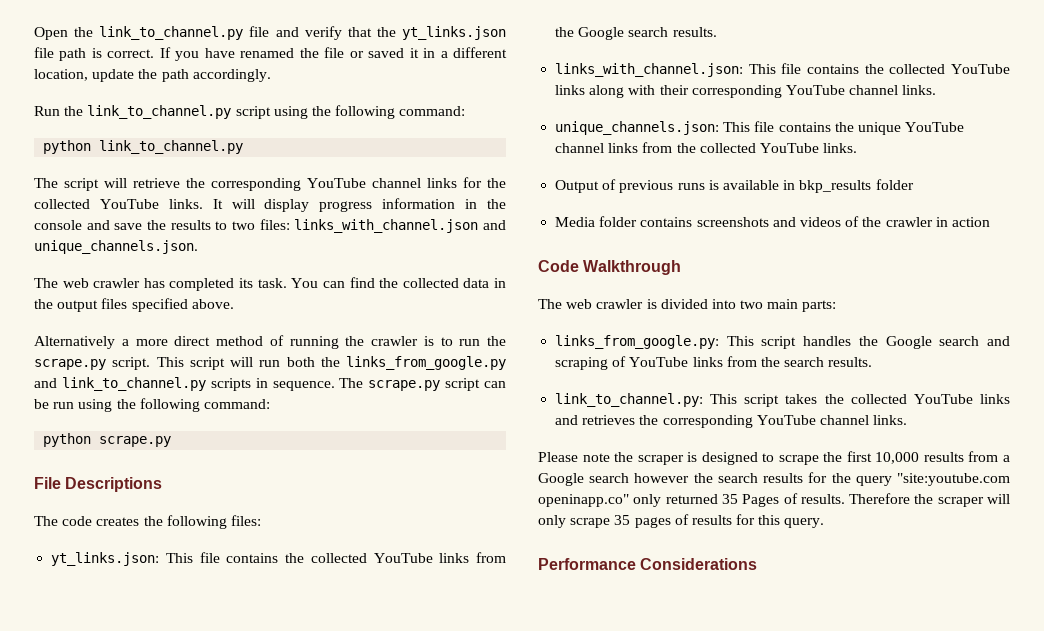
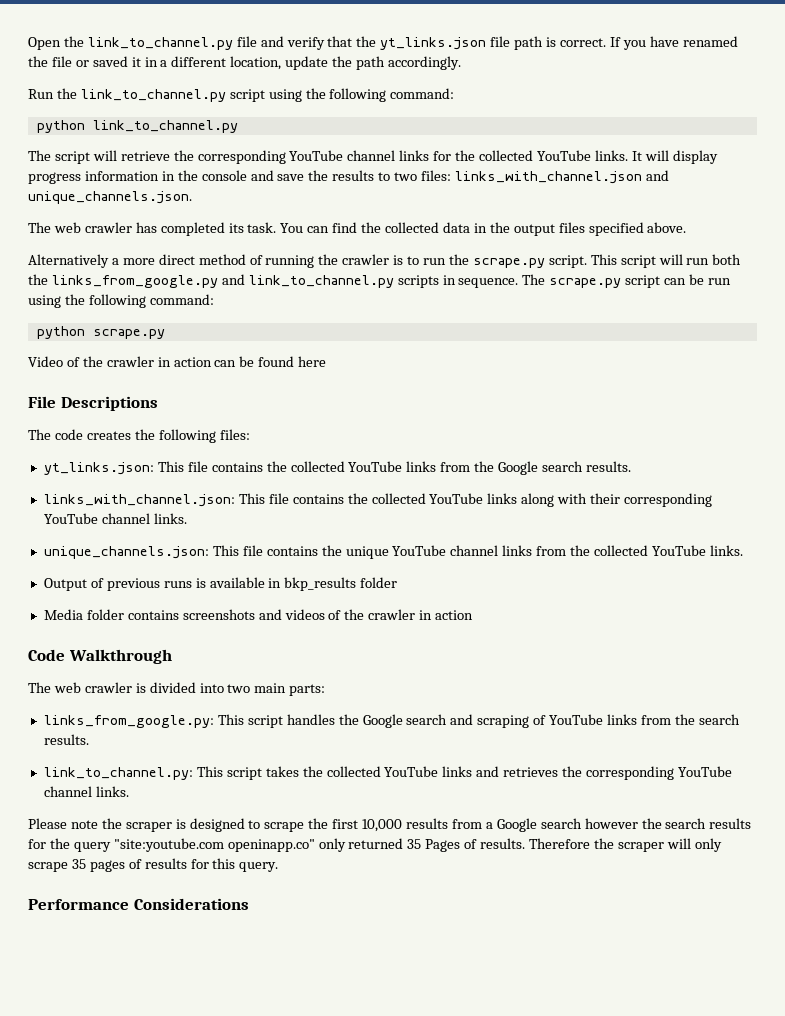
(172, 441) none -> [28,356,327,367] // Video of the crawler in action can be found here

